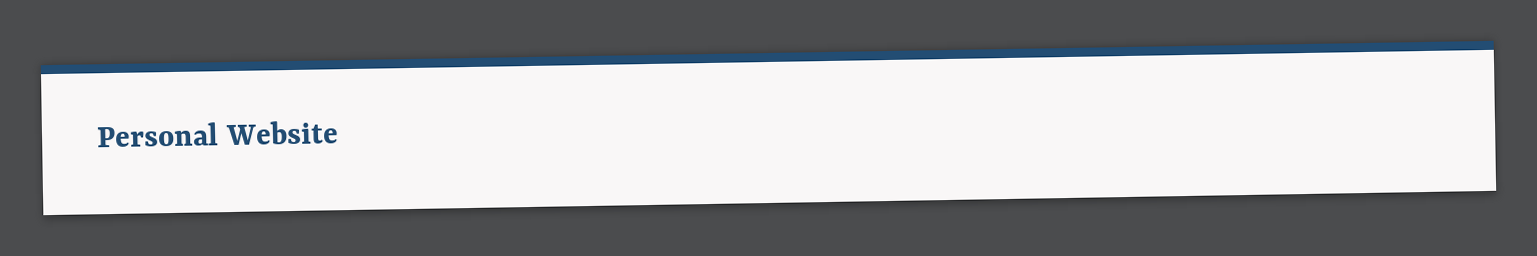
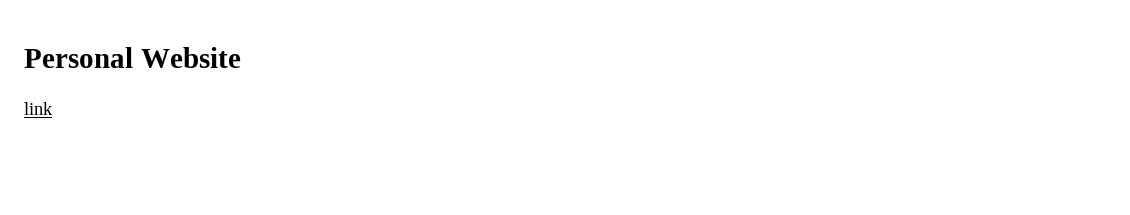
(340, 133) none -> [24,102,53,115] // link

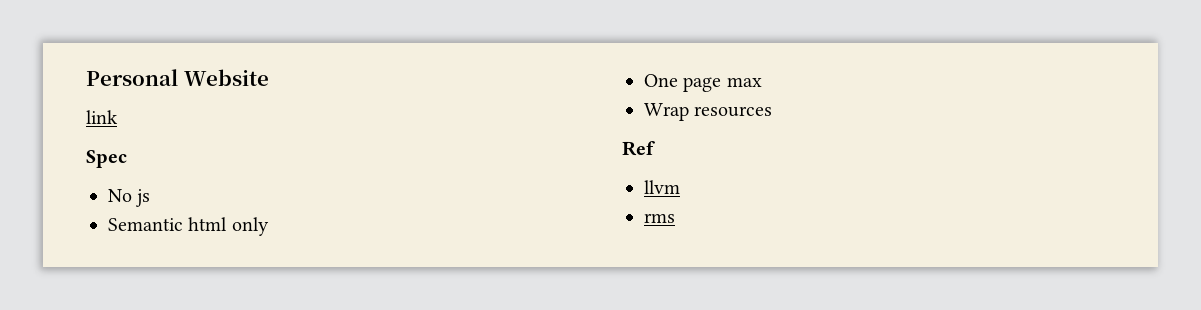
(53, 108) none -> [86,150,127,168] [108,189,151,207] [108,217,269,236] [644,74,762,92] [644,103,773,121] [622,141,655,156] [644,180,680,194] [644,213,675,223] // Spec // No js // Semantic html only // One page max // Wrap resources // Ref // llvm // rms

